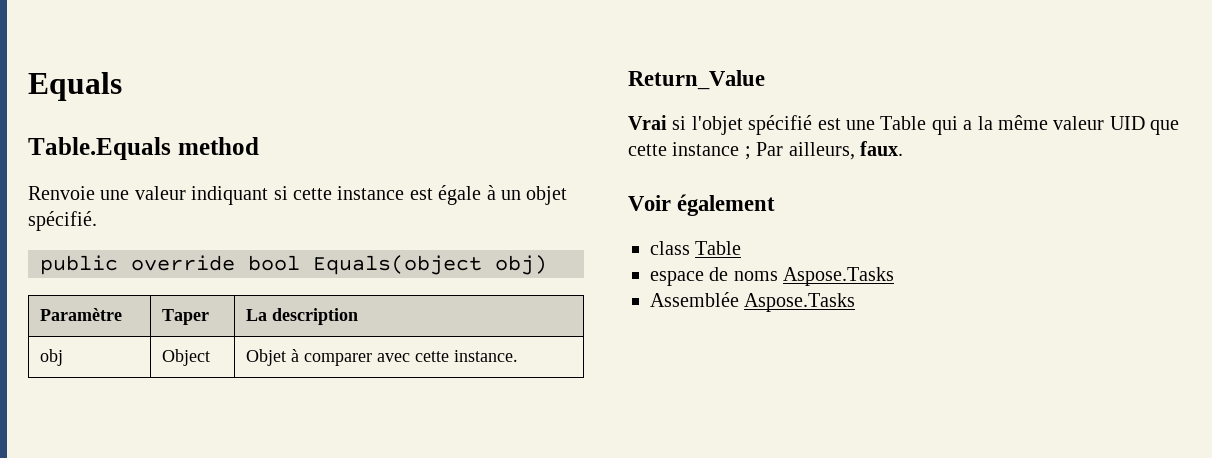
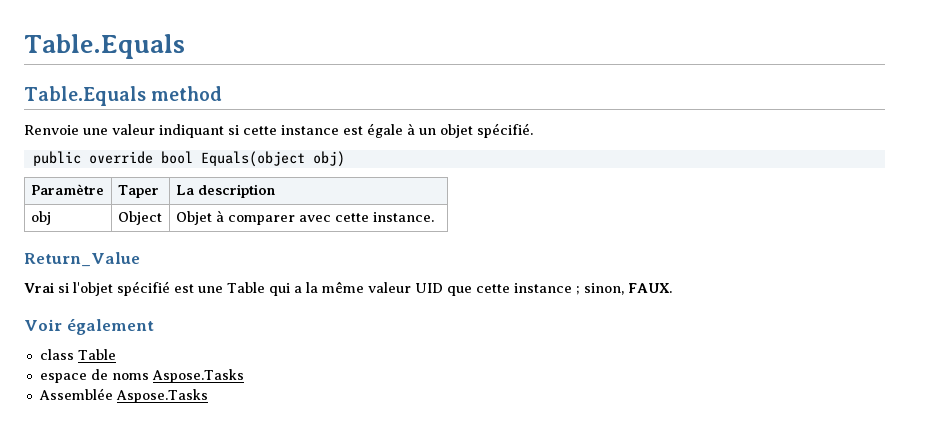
[28,72,122,101] Equals -> [24,34,185,59] Table.Equals
[756,141,903,160] Par ailleurs, faux. -> [583,283,672,295] sinon, FAUX.

